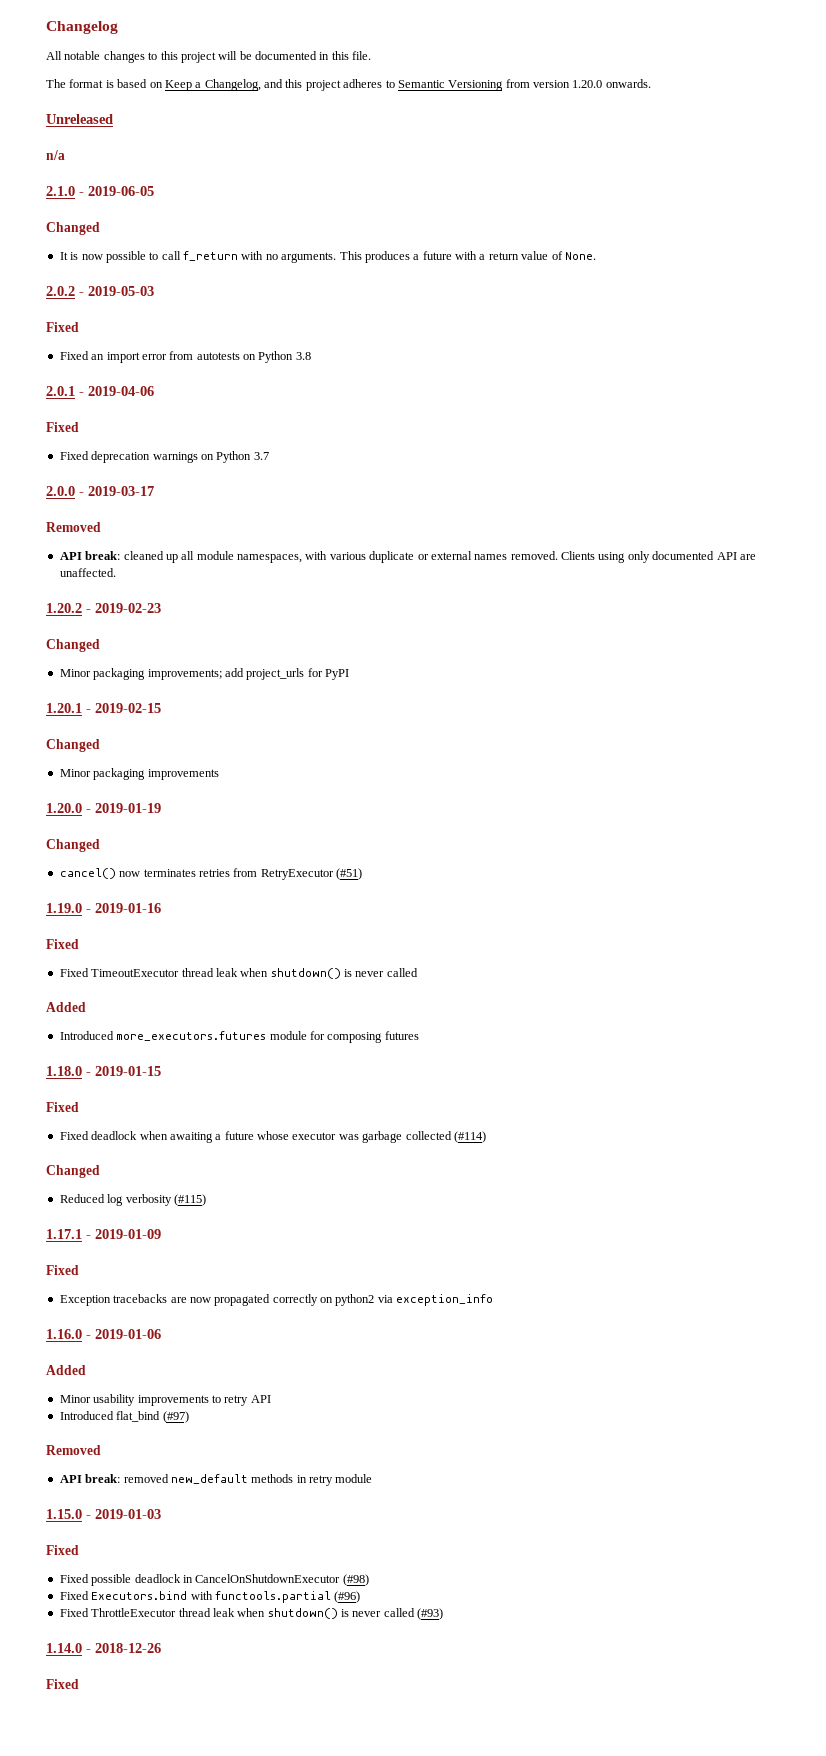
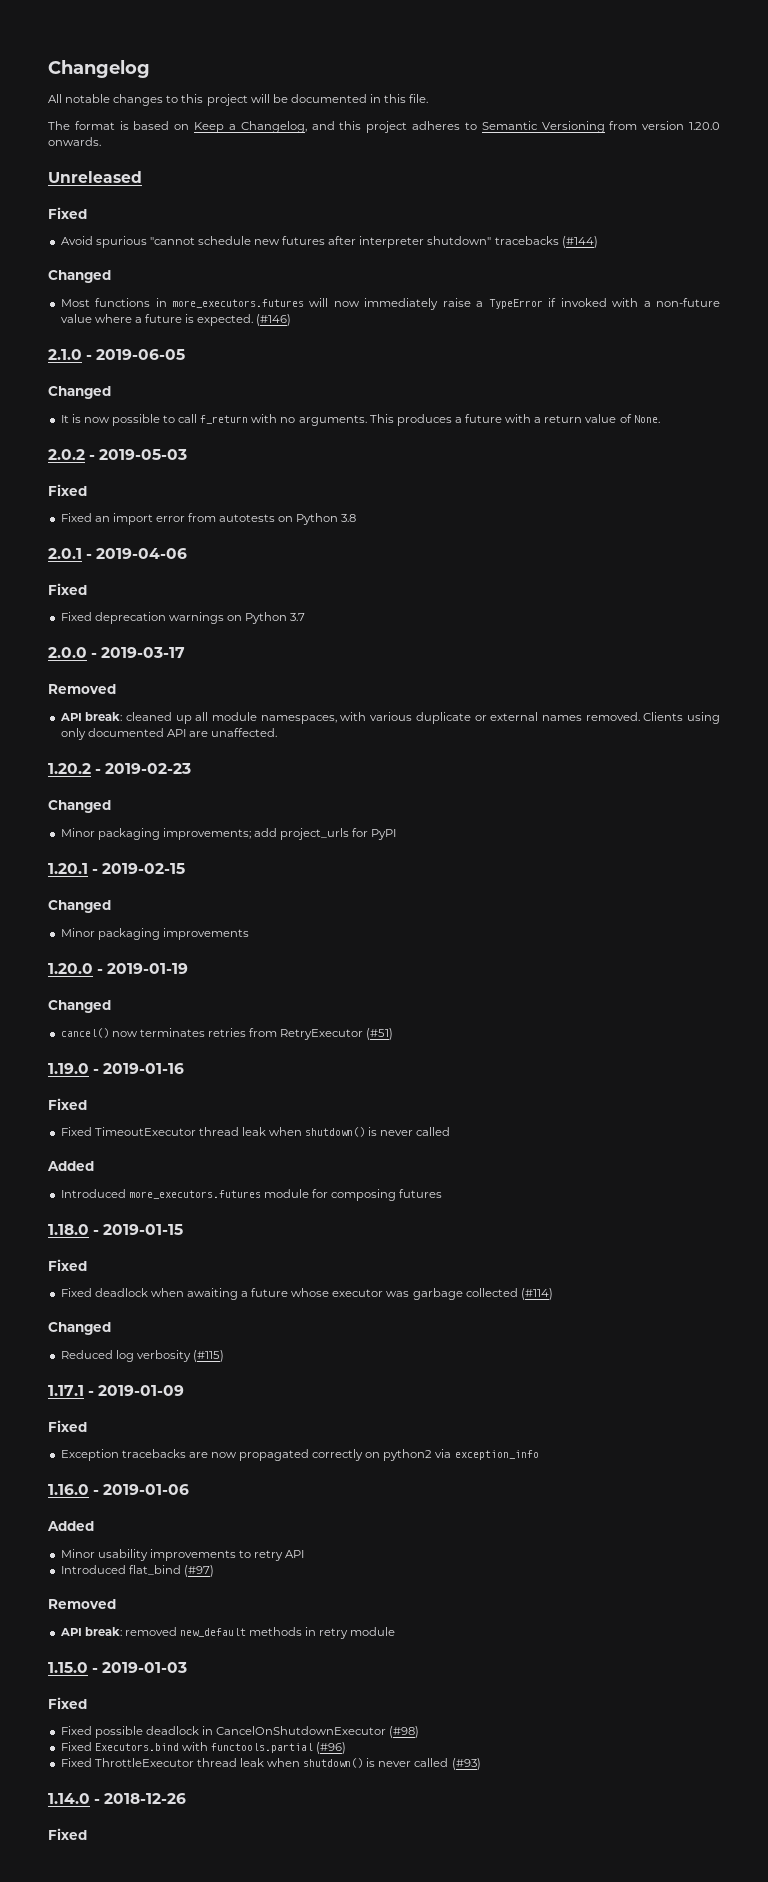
[46,150,65,160] n/a -> [48,207,87,219] [60,236,598,248] [48,270,111,283] [60,298,720,310] [60,314,292,326] Fixed // Avoid spurious "cannot schedule new futures after interpreter shutdown" tracebacks (#144) // Changed // Most functions in more_executors.futures will now immediately raise a TypeError if invoked with a non-future value where a future is expected. (#146)

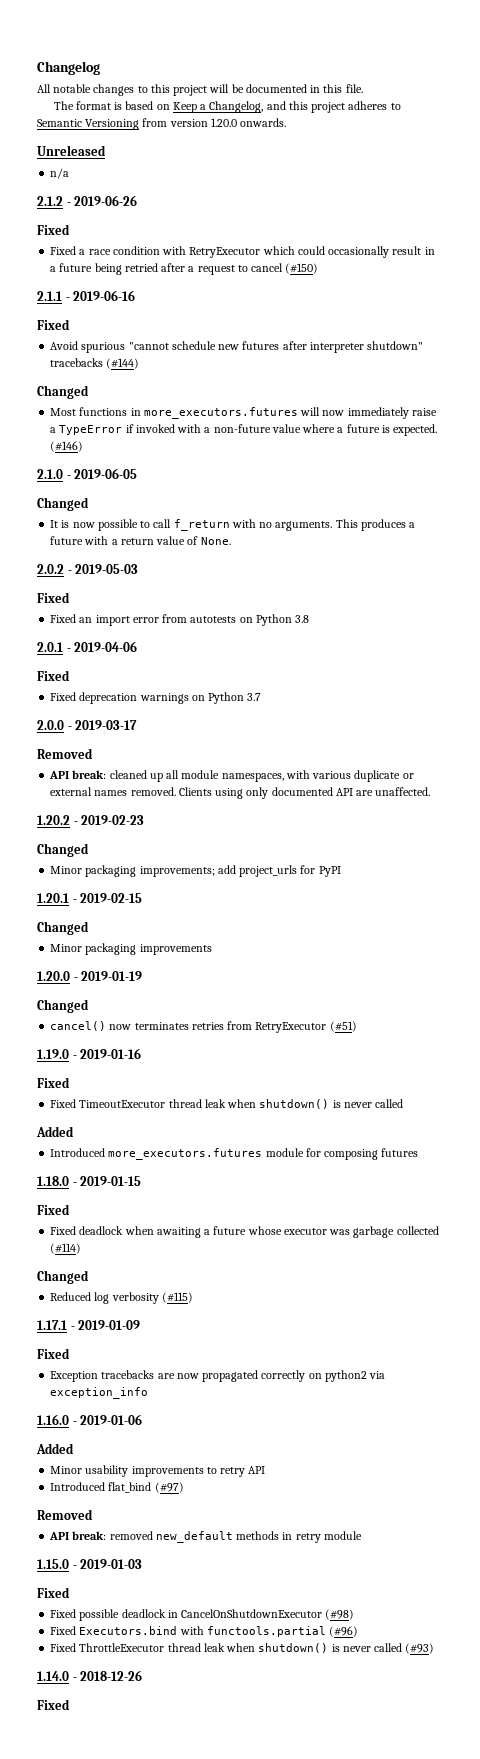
(142, 177) none -> [50,168,70,179] [37,195,138,206] [37,224,70,235] [50,246,435,258] [50,263,319,275] [37,290,136,301] // n/a // 2.1.2 - 2019-06-26 // Fixed // Fixed a race condition with RetryExecutor which could occasionally result in a future being retried after a request to cancel (#150) // 2.1.1 - 2019-06-16

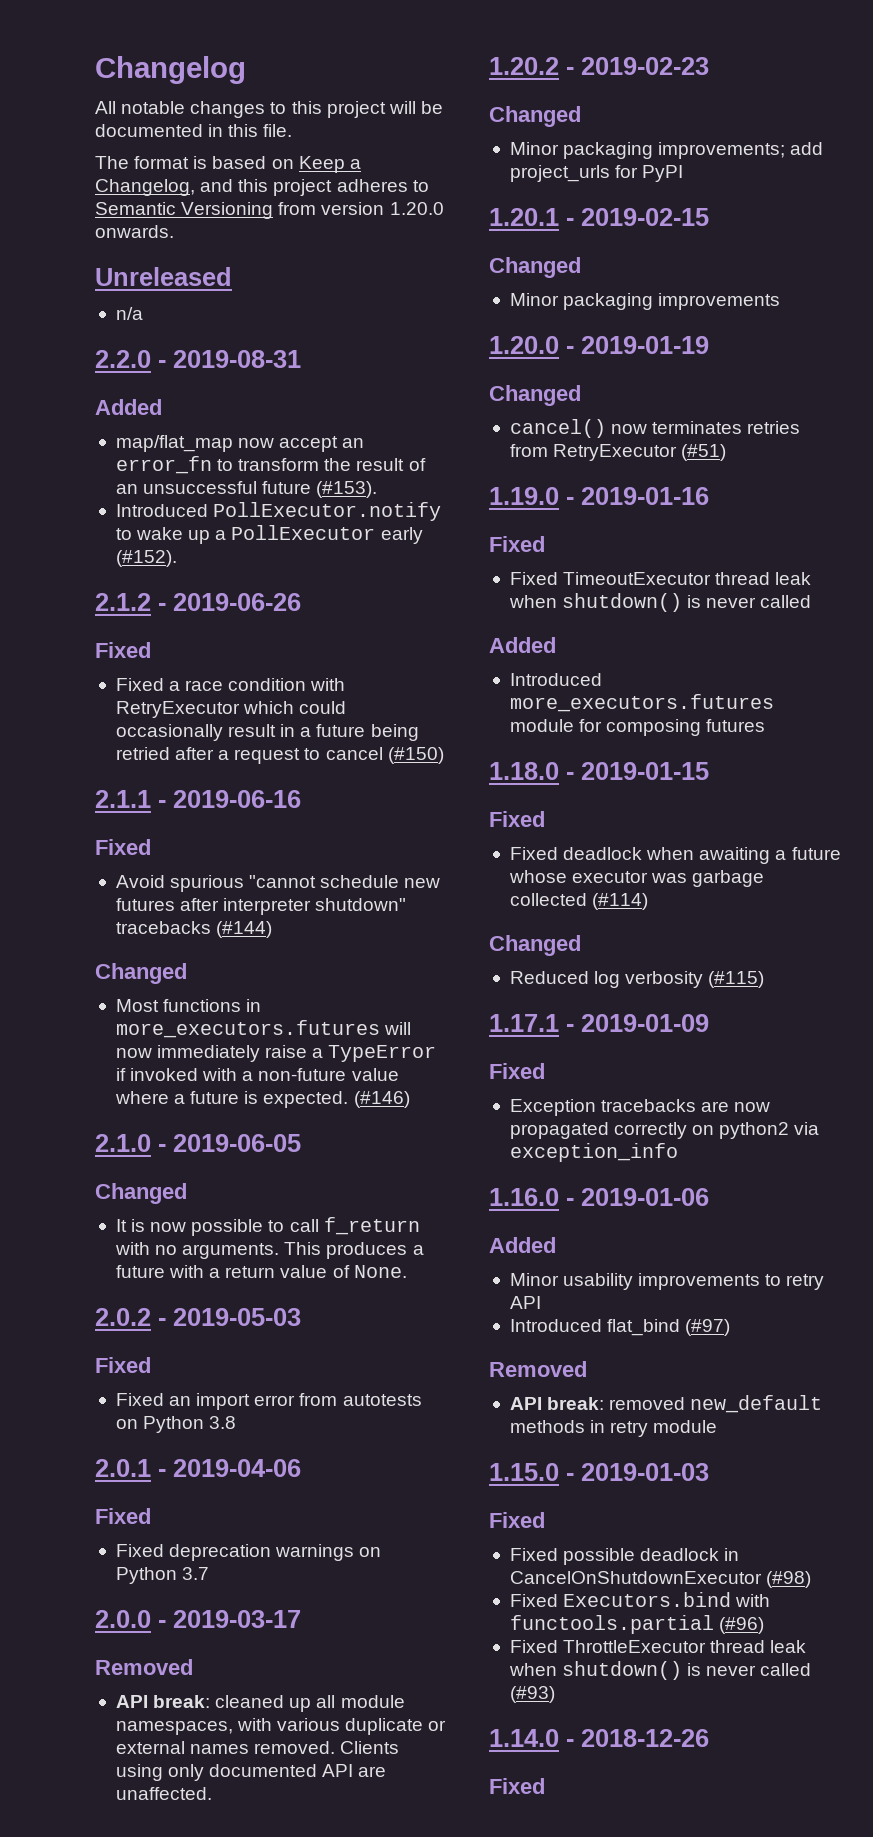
(70, 173) none -> [95,350,301,368] [95,399,162,415] [115,435,365,452] [115,456,426,474] [115,481,378,498] [115,502,442,521] [115,525,423,544] [115,550,177,567] // 2.2.0 - 2019-08-31 // Added // map/flat_map now accept an error_fn to transform the result of an unsuccessful future (#153). // Introduced PollExecutor.notify to wake up a PollExecutor early (#152).

